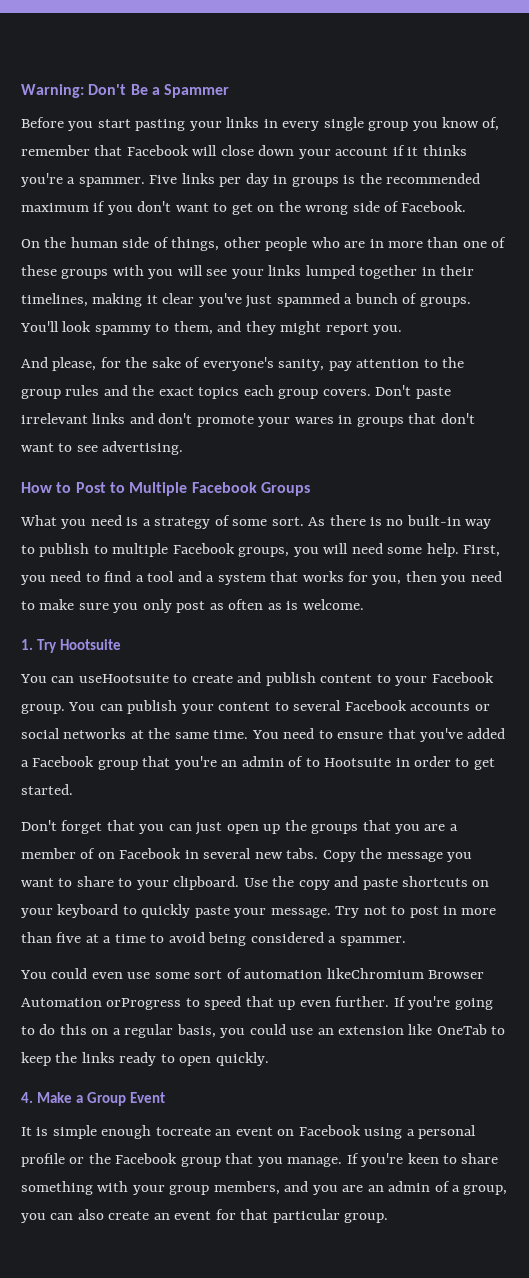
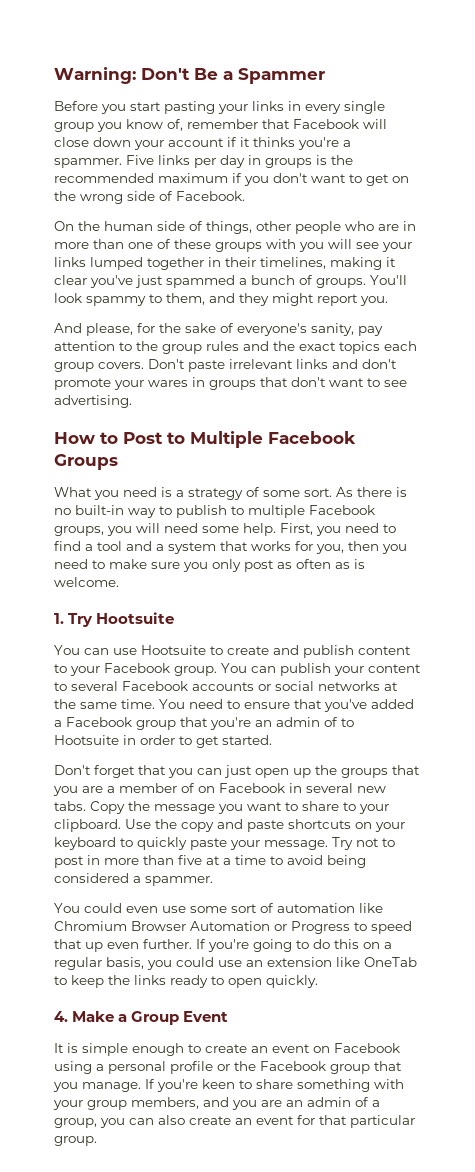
[78,674,169,683] useHootsuite -> [113,645,206,655] use Hootsuite
[326,968,485,979] [21,998,182,1010] likeChromium Browser Automation orProgress -> [359,903,383,913] [54,921,350,934] like Chromium Browser Automation or Progress
[155,1127,211,1136] tocreate -> [188,1044,247,1053] to create

